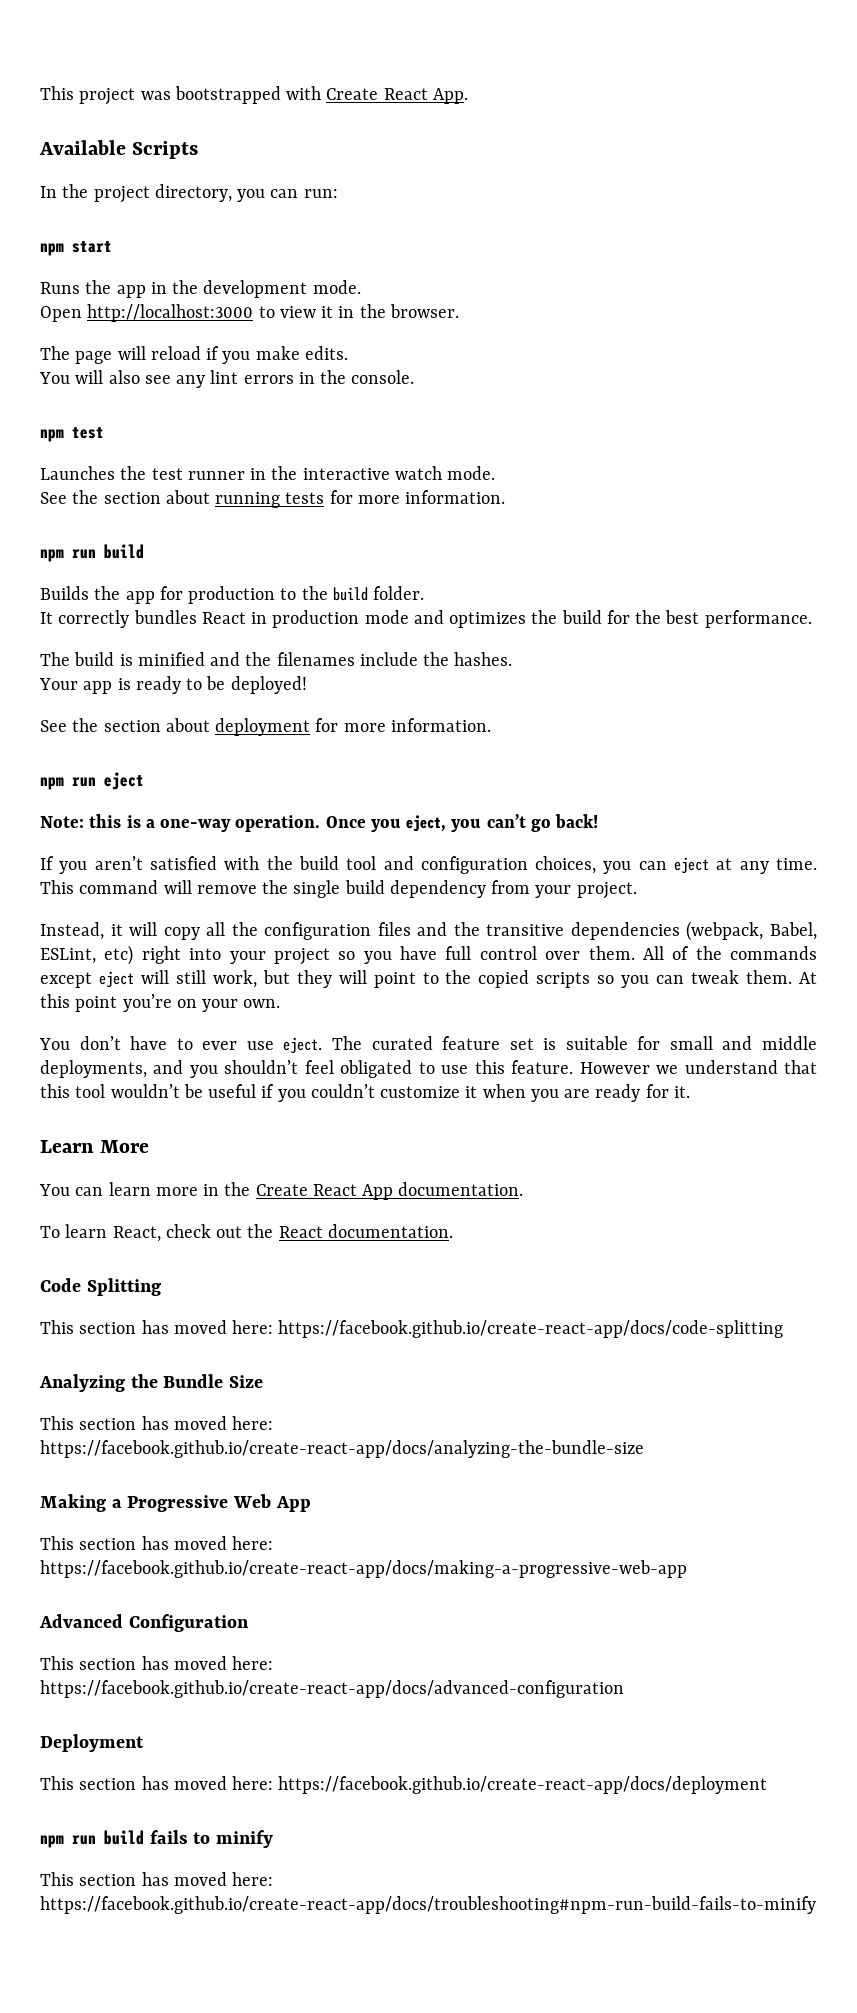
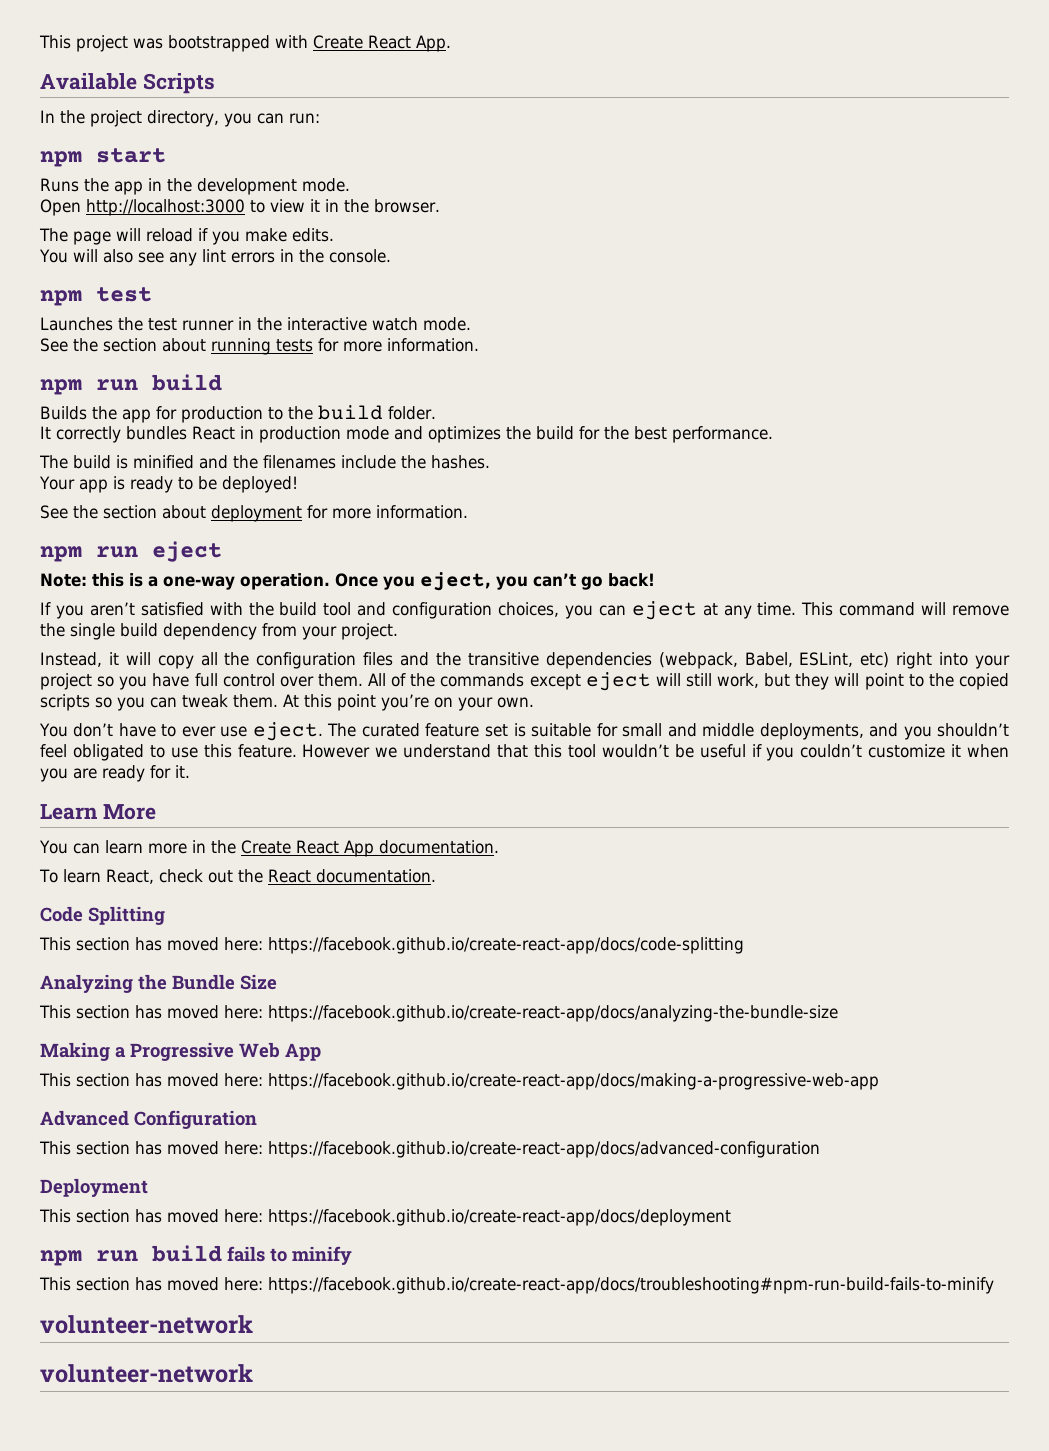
(816, 1905) none -> [40,1315,253,1334] [40,1364,253,1383] // volunteer-network // volunteer-network

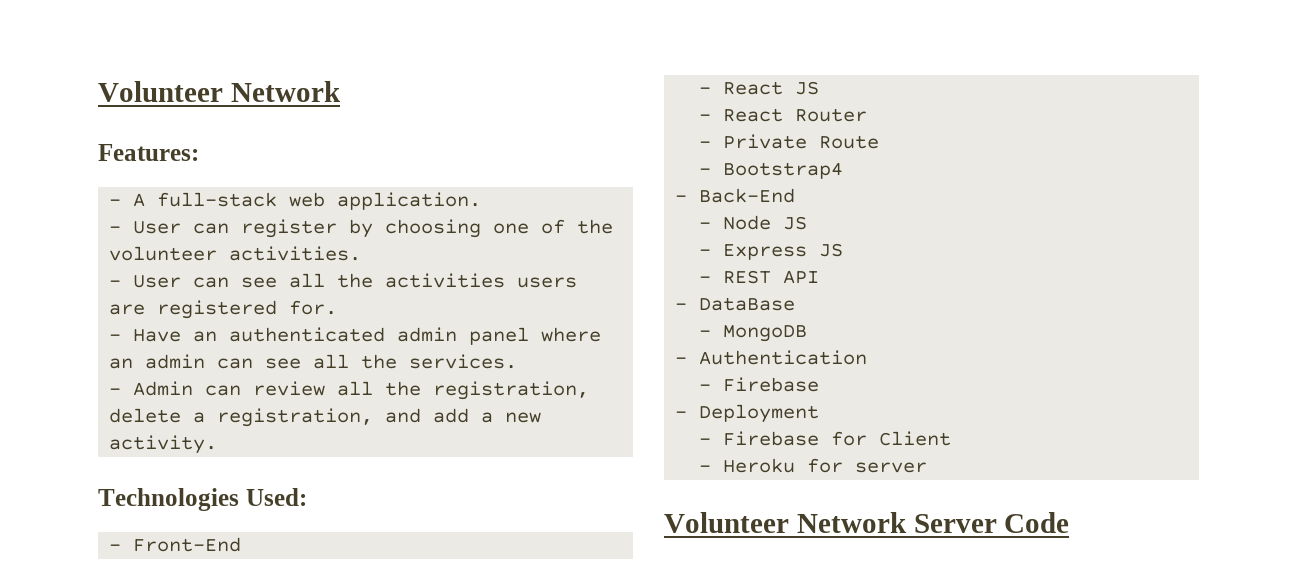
[39,35,451,52] [40,73,215,94] [40,110,320,127] [40,148,166,167] [40,178,350,195] [40,199,440,216] [39,228,334,245] [39,249,391,266] [40,287,152,306] [40,317,471,331] [40,338,479,355] [40,374,222,395] [40,405,436,423] [40,426,773,443] [39,455,490,469] [39,476,298,493] [40,505,468,522] [40,541,222,562] [40,572,655,591] [40,601,1009,620] [40,623,398,640] [40,652,1011,669] [40,672,1010,691] [40,694,534,711] [39,722,1010,741] [40,744,1009,761] [40,765,190,782] [40,804,156,820] [39,840,499,857] [39,869,436,884] [40,906,165,925] [39,937,744,954] [40,974,277,993] [39,1005,838,1022] [40,1042,321,1061] [39,1073,879,1090] [40,1110,257,1129] [39,1141,820,1158] [40,1178,148,1197] [39,1209,731,1226] [40,1245,352,1266] [39,1277,994,1294] [40,1315,253,1334] [40,1364,253,1383] This project was bootstrapped with Create React App. // Available Scripts // In the project directory, you can run: // npm start // Runs the app in the development mode. // Open http://localhost:3000 to view it in the browser. // The page will reload if you make edits. // You will also see any lint errors in the console. // npm test // Launches the test runner in the interactive watch mode. // See the section about running tests for more information. // npm run build // Builds the app for production to the build folder. // It correctly bundles React in production mode and optimizes the build for the best performance. // The build is minified and the filenames include the hashes. // Your app is ready to be deployed! // See the section about deployment for more information. // npm run eject // Note: this is a one-way operation. Once you eject, you can’t go back! // If you aren’t satisfied with the build tool and configuration choices, you can eject at any time. This command will remove the single build dependency from your project. // Instead, it will copy all the configuration files and the transitive dependencies (webpack, Babel, ESLint, etc) right into your project so you have full control over them. All of the commands except eject will still work, but they will point to the copied scripts so you can tweak them. At this point you’re on your own. // You don’t have to ever use eject. The curated feature set is suitable for small and middle deployments, and you shouldn’t feel obligated to use this feature. However we understand that this tool wouldn’t be useful if you couldn’t customize it when you are ready for it. // Learn More // You can learn more in the Create React App documentation. // To learn React, check out the React documentation. // Code Splitting // This section has moved here: https://facebook.github.io/create-react-app/docs/code-splitting // Analyzing the Bundle Size // This section has moved here: https://facebook.github.io/create-react-app/docs/analyzing-the-bundle-size // Making a Progressive Web App // This section has moved here: https://facebook.github.io/create-react-app/docs/making-a-progressive-web-app // Advanced Configuration // This section has moved here: https://facebook.github.io/create-react-app/docs/advanced-configuration // Deployment // This section has moved here: https://facebook.github.io/create-react-app/docs/deployment // npm run build fails to minify // This section has moved here: https://facebook.github.io/create-react-app/docs/troubleshooting#npm-run-build-fails-to-minify // volunteer-network // volunteer-network -> [98,81,341,102] [98,144,199,161] [109,192,482,210] [109,219,614,238] [109,246,362,261] [109,273,578,288] [109,300,338,319] [109,327,602,345] [109,354,518,369] [109,381,590,400] [109,408,542,427] [109,435,218,454] [98,488,307,511] [109,537,242,552] [699,81,820,95] [699,108,868,122] [699,134,880,149] [699,162,844,179] [675,188,796,203] [699,215,808,230] [699,243,844,260] [699,270,820,284] [675,297,796,311] [699,325,808,342] [675,350,868,365] [699,377,820,392] [675,404,820,423] [699,431,952,446] [699,458,928,473] [664,512,1070,533] Volunteer Network // Features: // - A full-stack web application. // - User can register by choosing one of the volunteer activities. // - User can see all the activities users are registered for. // - Have an authenticated admin panel where an admin can see all the services. // - Admin can review all the registration, delete a registration, and add a new activity. // Technologies Used: // - Front-End // - React JS // - React Router // - Private Route // - Bootstrap4 // - Back-End // - Node JS // - Express JS // - REST API // - DataBase // - MongoDB // - Authentication // - Firebase // - Deployment // - Firebase for Client // - Heroku for server // Volunteer Network Server Code

